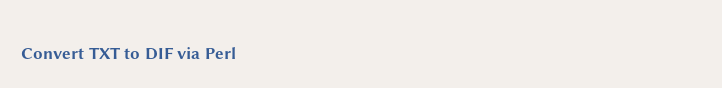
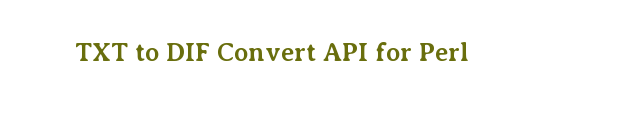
[21,48,84,59] Convert -> (75, 52) none
[177,47,201,59] via -> [217,42,413,61] Convert API for

